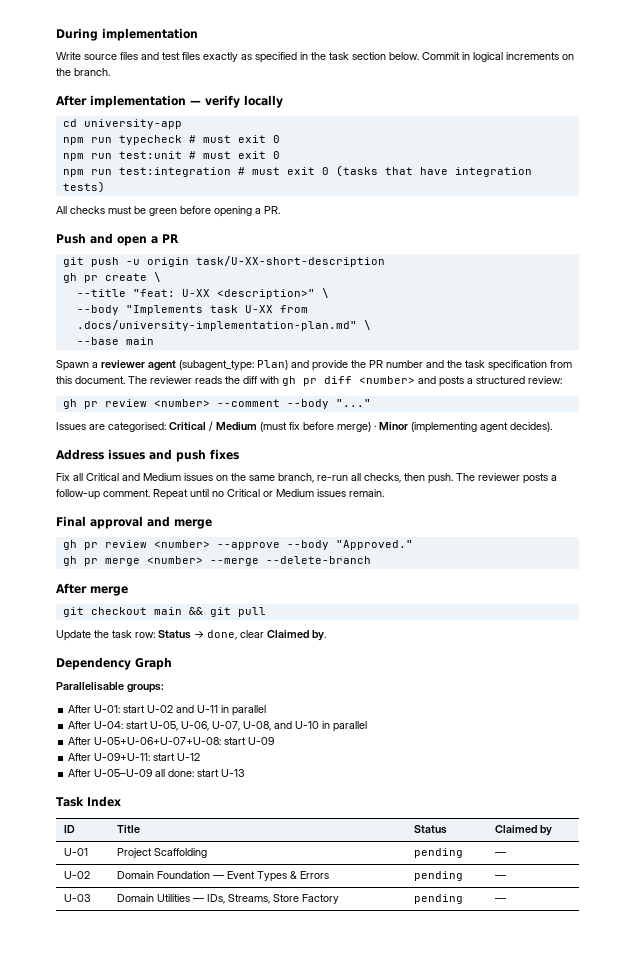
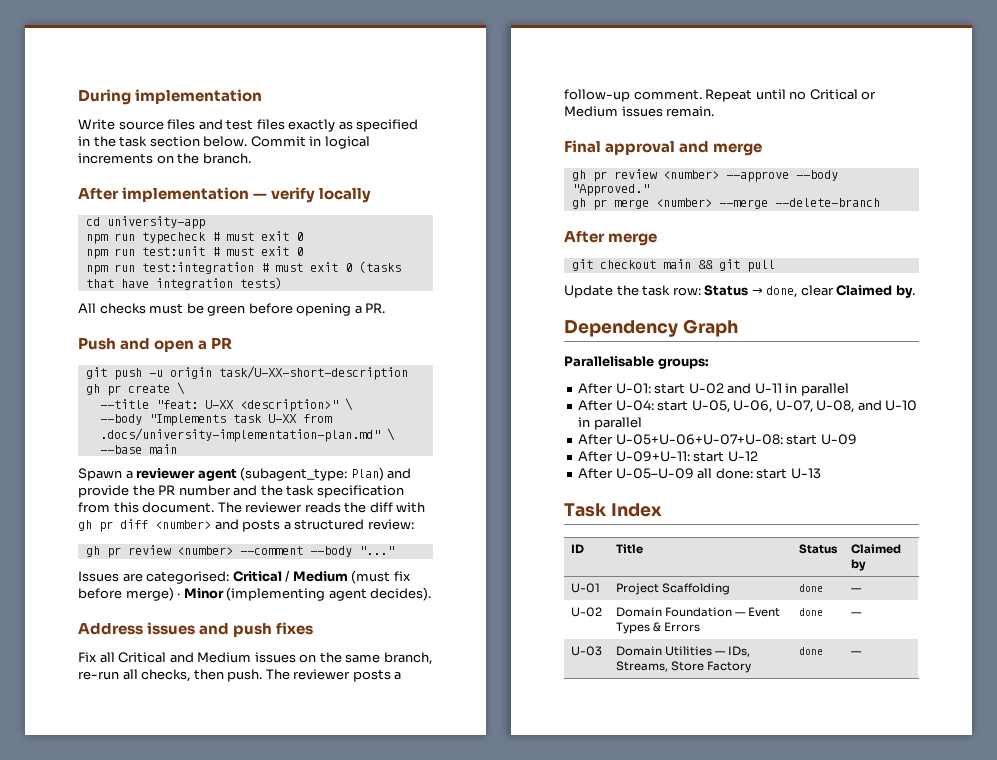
[413,848,463,858] pending -> [798,584,823,592] done
[413,871,463,881] pending -> [798,608,823,616] done
[413,894,463,904] pending -> [798,647,823,655] done

